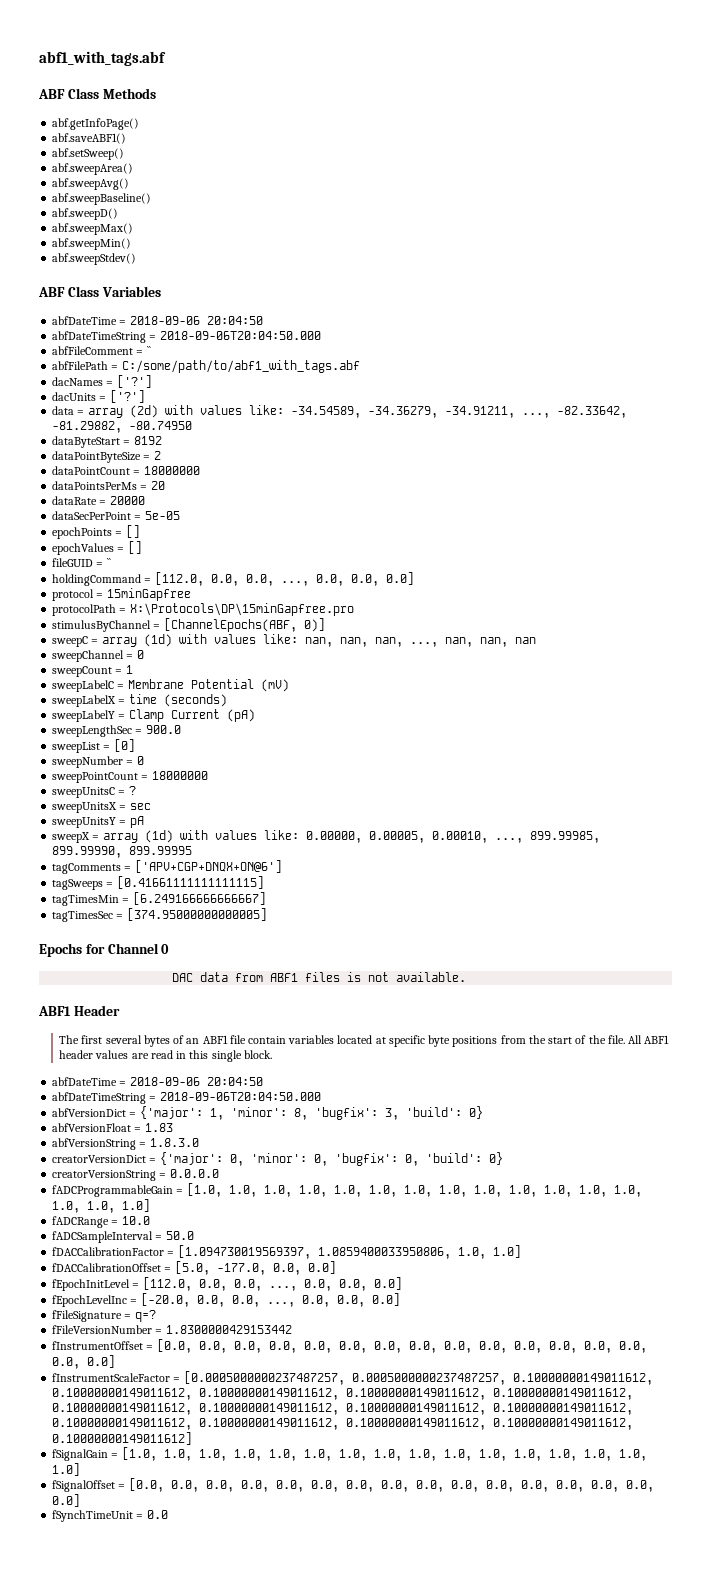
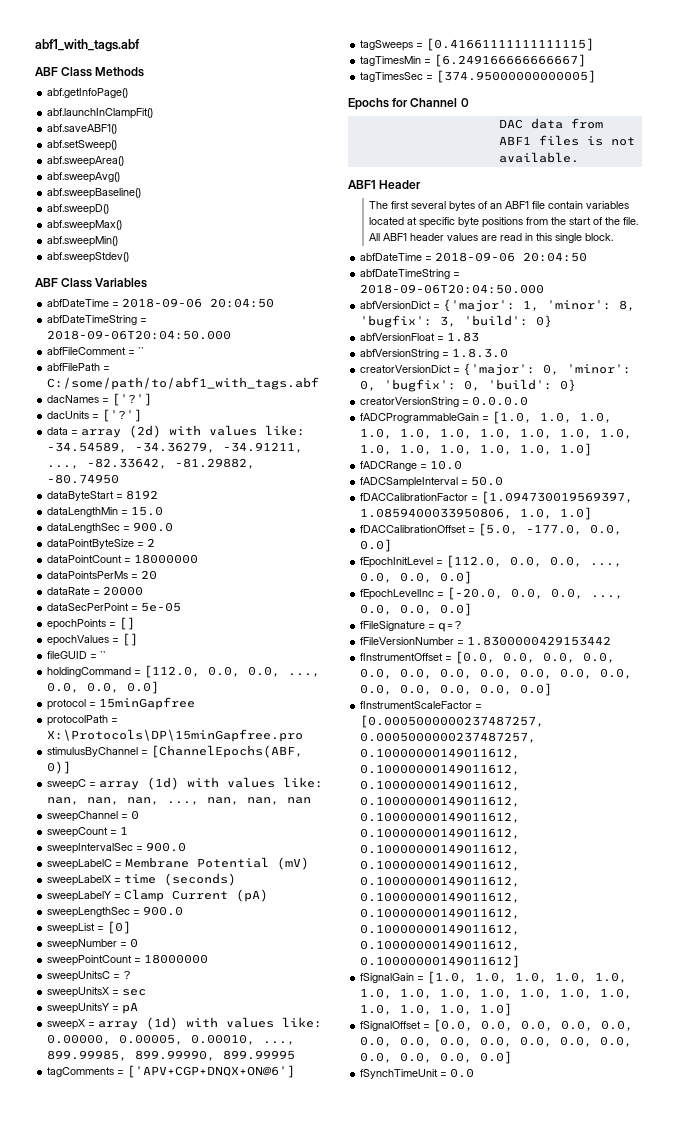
(140, 124) none -> [47,108,154,119] // abf.launchInClampFit()
(162, 440) none -> [47,506,164,517] [47,522,174,533] // dataLengthMin = 15.0 // dataLengthSec = 900.0
(133, 669) none -> [47,842,187,854] // sweepIntervalSec = 900.0

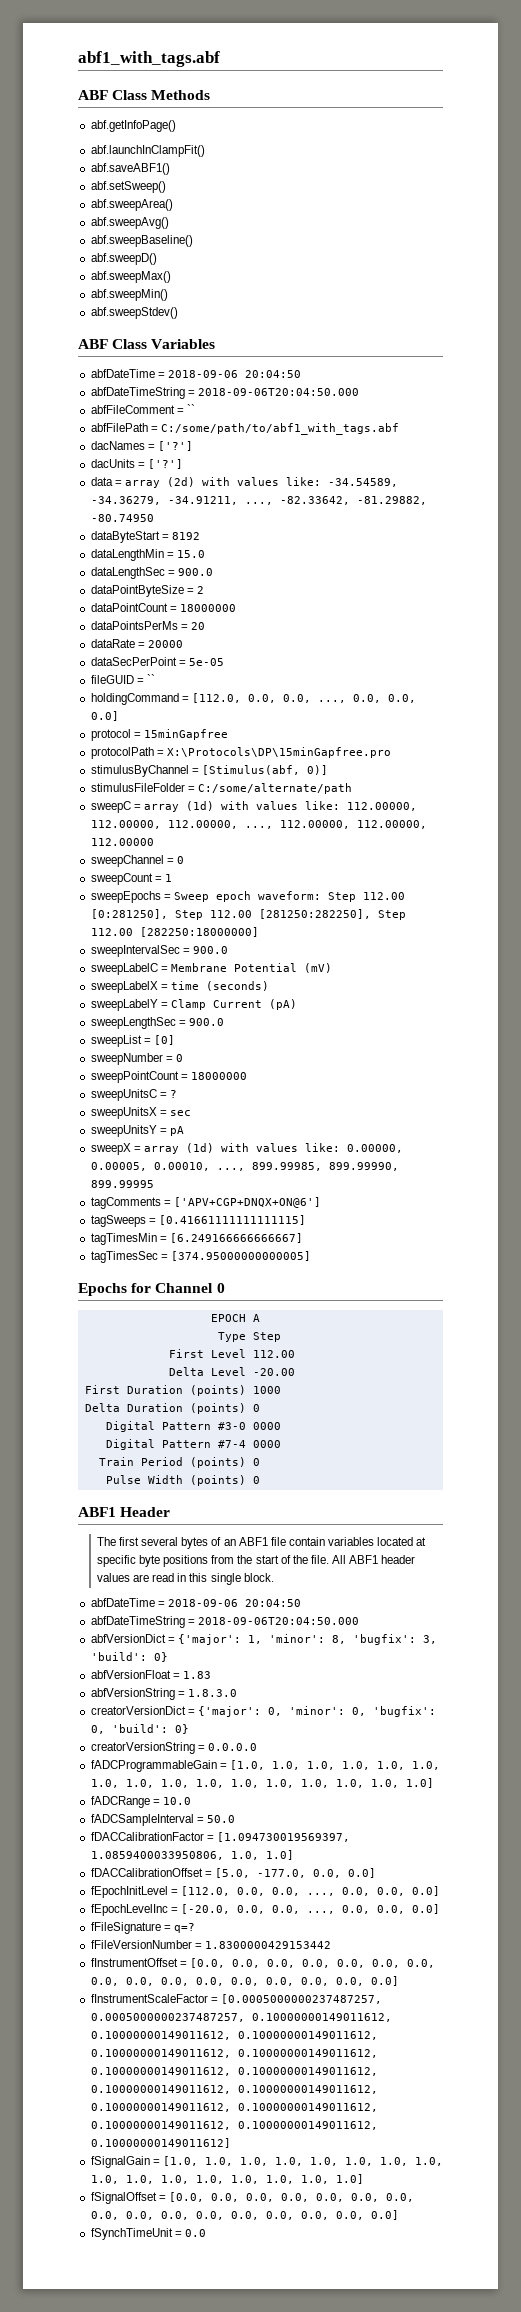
[47,617,136,630] [47,633,139,646] // epochPoints = [] // epochValues = [] -> (224, 662) none
[151,745,304,758] [ChannelEpochs(ABF, -> [201,765,300,775] [Stimulus(abf,
(72, 767) none -> [90,783,352,794] // stimulusFileFolder = C:/some/alternate/path
[47,797,312,805] nan, nan, nan, ..., nan, nan, nan -> [346,802,417,811] [90,820,427,829] [90,838,154,846] 112.00000, 112.00000, 112.00000, ..., 112.00000, 112.00000, 112.00000
(129, 830) none -> [90,891,405,903] [90,909,406,920] [90,927,259,937] // sweepEpochs = Sweep epoch waveform: Step 112.00 [0:281250], Step 112.00 [281250:282250], Step 112.00 [282250:18000000]
[498,118,603,129] [498,135,635,146] [498,152,579,163] DAC data from ABF1 files is not available. -> [210,1314,260,1322] [217,1332,281,1342] [168,1349,295,1358] [168,1367,295,1376] [84,1385,281,1396] [84,1403,260,1414] [105,1421,281,1432] [105,1439,281,1450] [98,1457,260,1468] [105,1475,260,1486] EPOCH A // Type Step // First Level 112.00 // Delta Level -20.00 // First Duration (points) 1000 // Delta Duration (points) 0 // Digital Pattern #3-0 0000 // Digital Pattern #7-4 0000 // Train Period (points) 0 // Pulse Width (points) 0

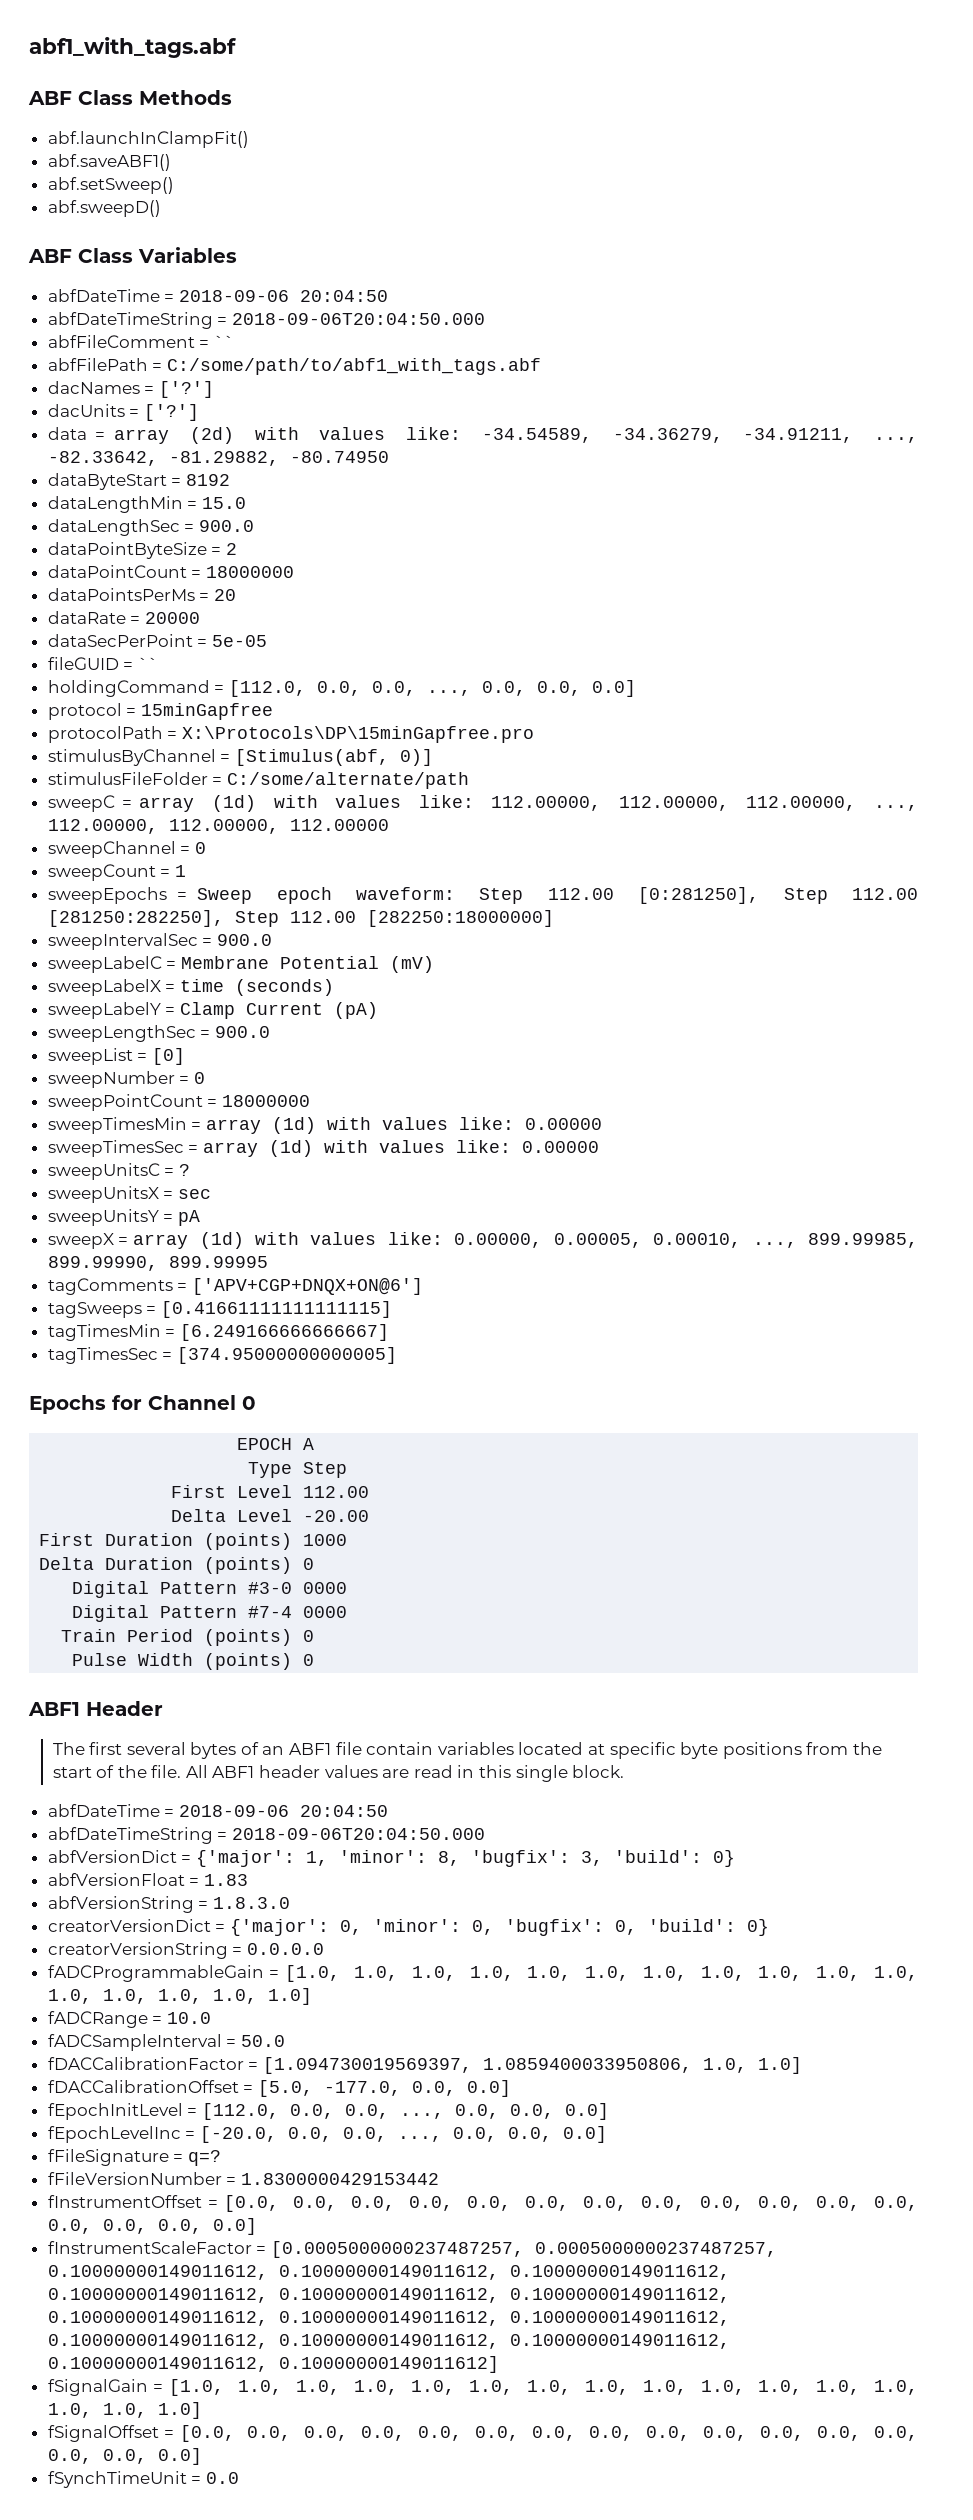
[90,120,176,132] // abf.getInfoPage() -> (232, 97) none
[90,199,173,211] [90,217,169,229] [90,235,193,247] [90,253,157,265] [90,271,171,283] [90,289,168,301] [90,307,178,319] abf.sweepArea() // abf.sweepAvg() // abf.sweepBaseline() // abf.sweepD() // abf.sweepMax() // abf.sweepMin() // abf.sweepStdev() -> [47,200,161,217] abf.sweepD()
(247, 1076) none -> [47,1117,602,1134] [47,1140,599,1157] // sweepTimesMin = array (1d) with values like: 0.00000 // sweepTimesSec = array (1d) with values like: 0.00000

